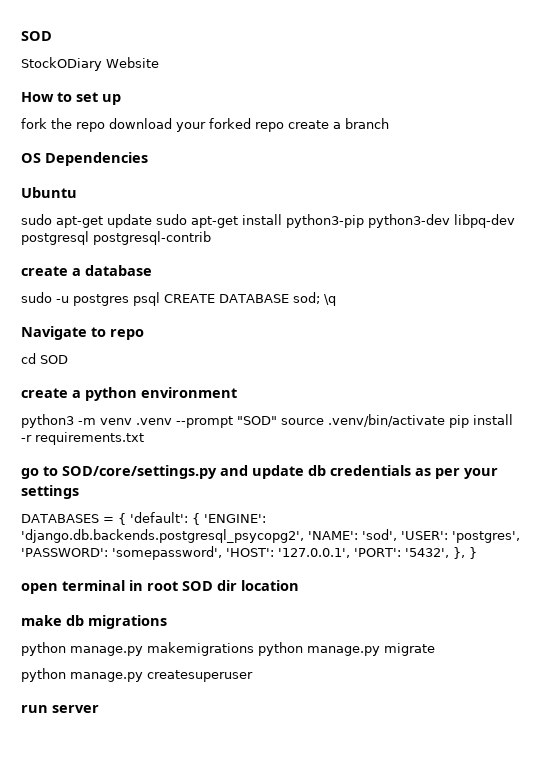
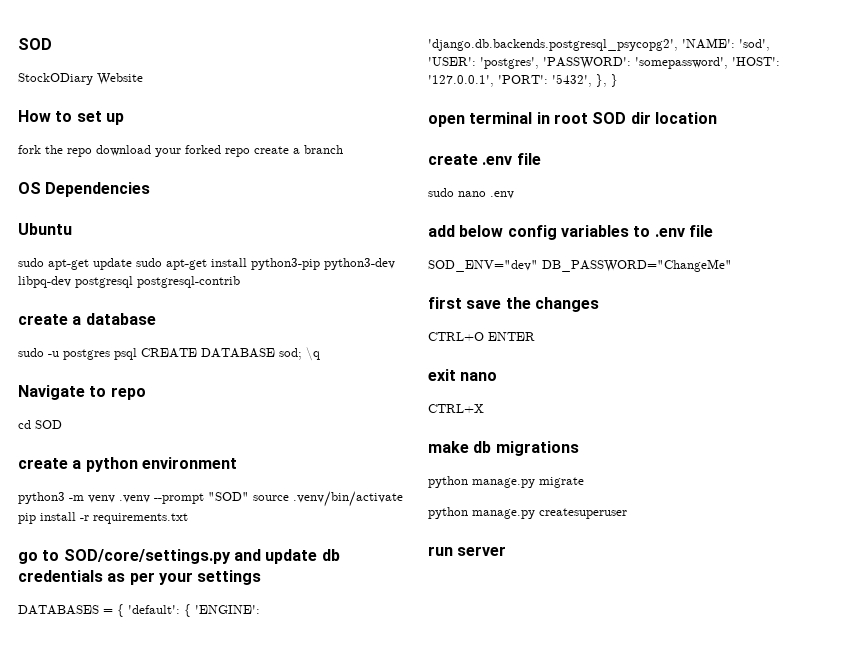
(299, 585) none -> [428,153,541,165] [428,188,514,199] [428,225,713,240] [428,259,732,272] [428,297,599,312] [428,332,535,341] [428,369,498,381] [428,404,484,413] // create .env file // sudo nano .env // add below config variables to .env file // SOD_ENV="dev" DB_PASSWORD="ChangeMe" // first save the changes // CTRL+O ENTER // exit nano // CTRL+X
[147,642,380,656] makemigrations python manage.py -> (535, 483) none

